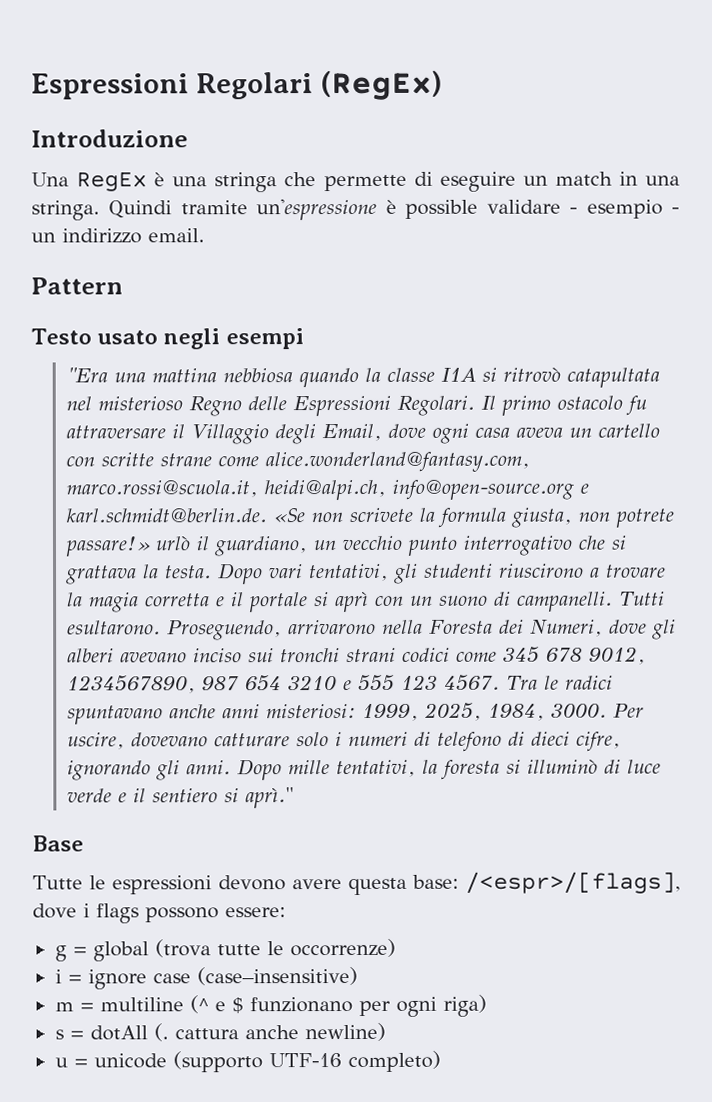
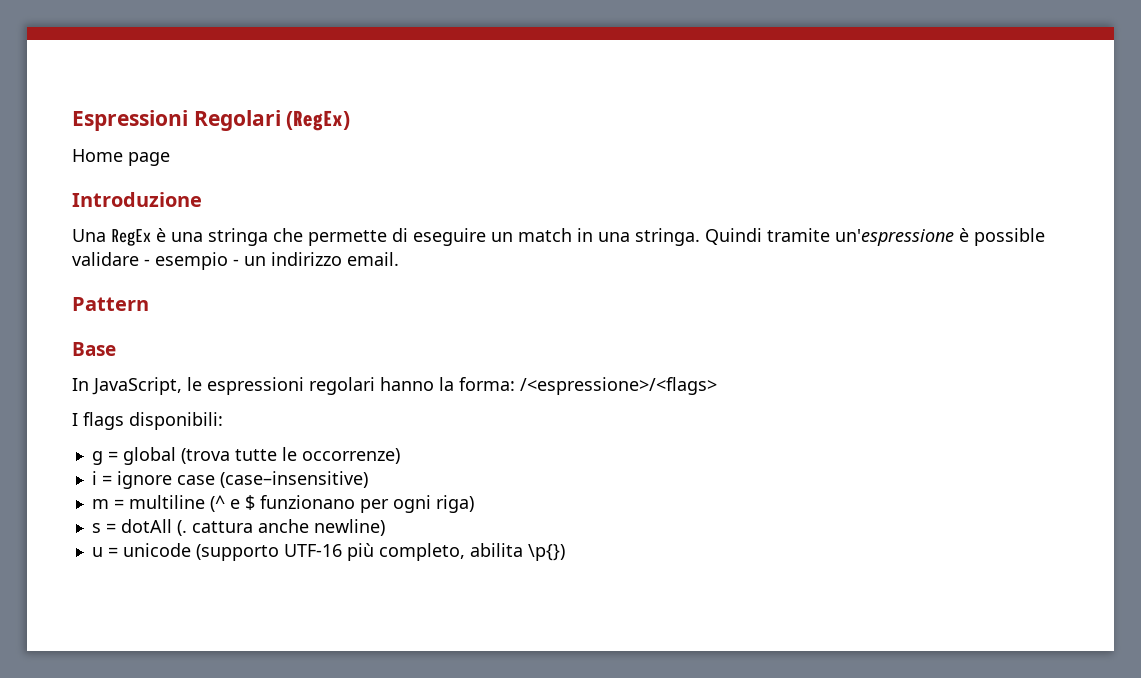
(443, 85) none -> [72,149,170,166] // Home page
[31,328,304,350] [66,367,661,388] [66,395,648,417] [66,423,661,445] [66,451,531,473] [66,479,590,501] [66,507,675,528] [65,535,627,557] [66,563,667,585] [67,591,666,613] [67,619,677,641] [67,646,647,665] [67,674,614,694] [67,702,645,725] [67,731,622,752] [67,759,662,781] [67,787,296,809] [32,835,84,852] [32,871,681,896] [32,903,286,924] Testo usato negli esempi // "Era una mattina nebbiosa quando la classe I1A si ritrovò catapultata nel misterioso Regno delle Espressioni Regolari. Il primo ostacolo fu attraversare il Villaggio degli Email, dove ogni casa aveva un cartello con scritte strane come alice.wonderland@fantasy.com, marco.rossi@scuola.it, heidi@alpi.ch, info@open-source.org e karl.schmidt@berlin.de. «Se non scrivete la formula giusta, non potrete passare!» urlò il guardiano, un vecchio punto interrogativo che si grattava la testa. Dopo vari tentativi, gli studenti riuscirono a trovare la magia corretta e il portale si aprì con un suono di campanelli. Tutti esultarono. Proseguendo, arrivarono nella Foresta dei Numeri, dove gli alberi avevano inciso sui tronchi strani codici come 345 678 9012, 1234567890, 987 654 3210 e 555 123 4567. Tra le radici spuntavano anche anni misteriosi: 1999, 2025, 1984, 3000. Per uscire, dovevano catturare solo i numeri di telefono di dieci cifre, ignorando gli anni. Dopo mille tentativi, la foresta si illuminò di luce verde e il sentiero si aprì." // Base // Tutte le espressioni devono avere questa base: /<espr>/[flags], dove i flags possono essere: -> [72,342,116,356] [72,377,717,395] [72,412,223,430] Base // In JavaScript, le espressioni regolari hanno la forma: /<espressione>/<flags> // I flags disponibili:
[347,1050,441,1073] completo) -> [346,543,565,561] più completo, abilita \p{})

